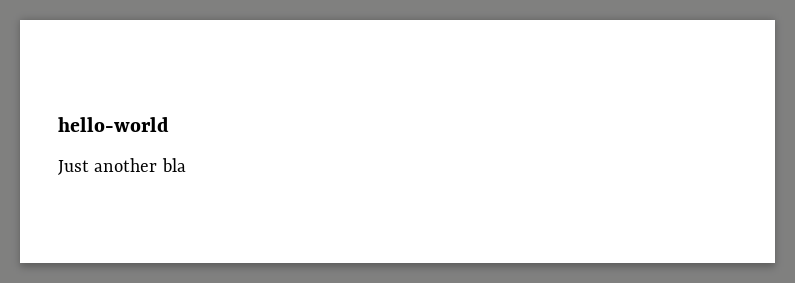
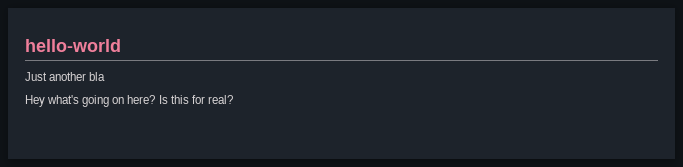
(186, 165) none -> [25,95,233,107] // Hey what's going on here? Is this for real?

